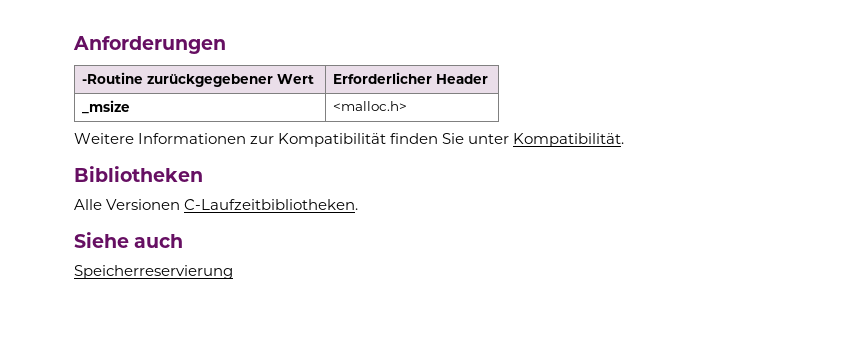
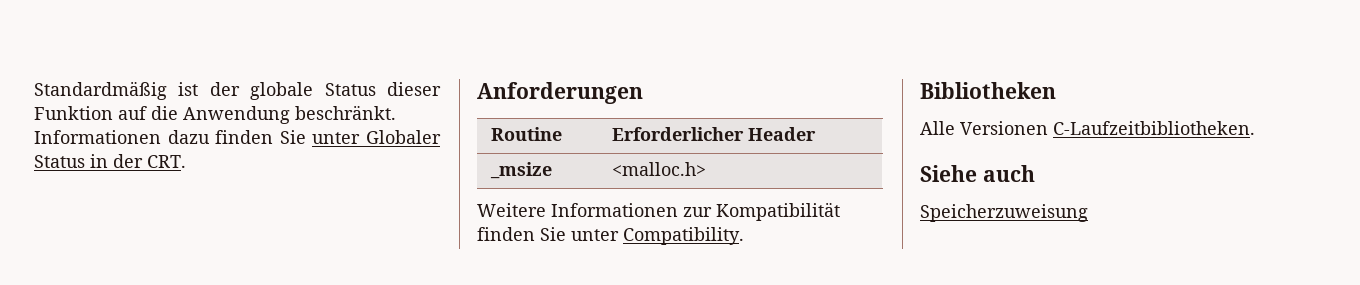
[73,36,226,54] [82,72,315,87] Anforderungen // -Routine zurückgegebener Wert -> [34,81,441,100] [34,105,396,124] [34,130,441,144] [34,154,186,168] [477,82,643,104] [490,127,562,141] Standardmäßig ist der globale Status dieser Funktion auf die Anwendung beschränkt. Informationen dazu finden Sie unter Globaler Status in der CRT. // Anforderungen // Routine
[513,133,625,147] Kompatibilität. -> [623,227,744,245] Compatibility.
[74,265,233,279] Speicherreservierung -> [920,204,1088,222] Speicherzuweisung

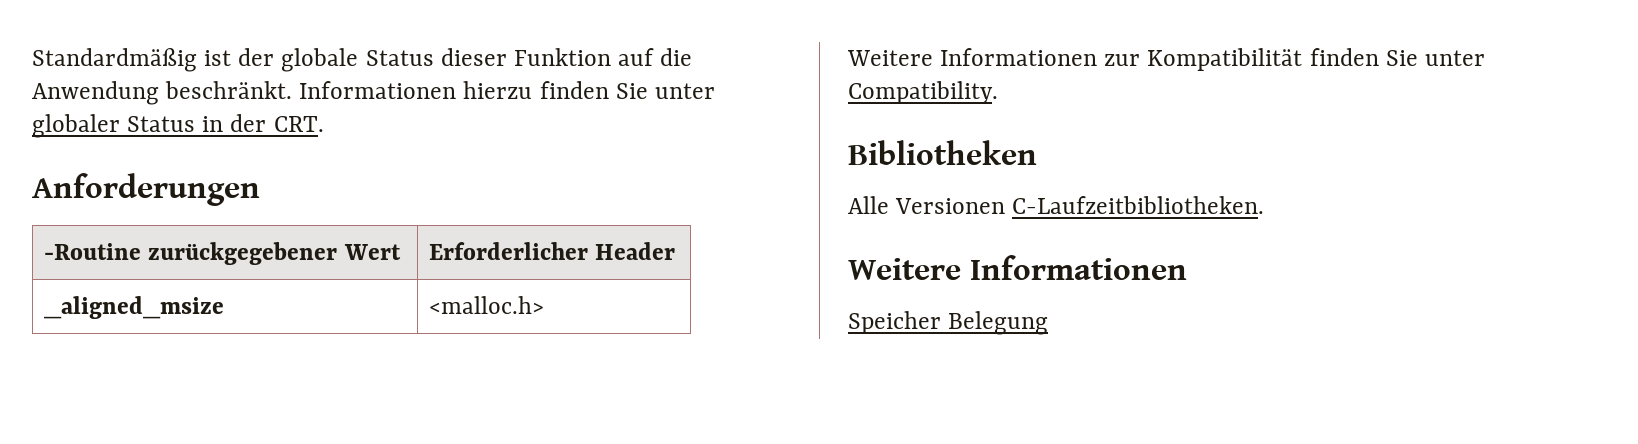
[167,130,441,144] dazu finden Sie unter Globaler -> [463,81,715,99] [32,114,120,138] hierzu finden Sie unter globaler
[490,127,562,141] Routine -> [44,242,401,265] -Routine zurückgegebener Wert
[489,162,552,179] _msize -> [44,296,225,319] _aligned_msize
[920,165,1035,182] [920,204,1088,222] Siehe auch // Speicherzuweisung -> [848,255,1187,280] [848,311,1049,335] Weitere Informationen // Speicher Belegung

